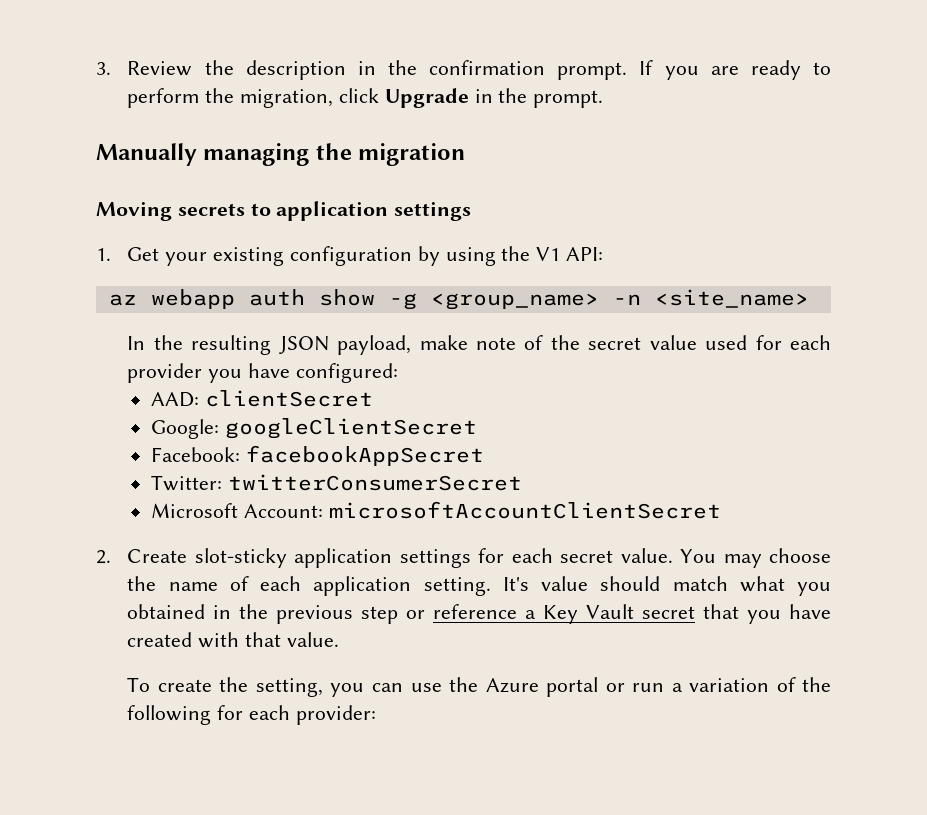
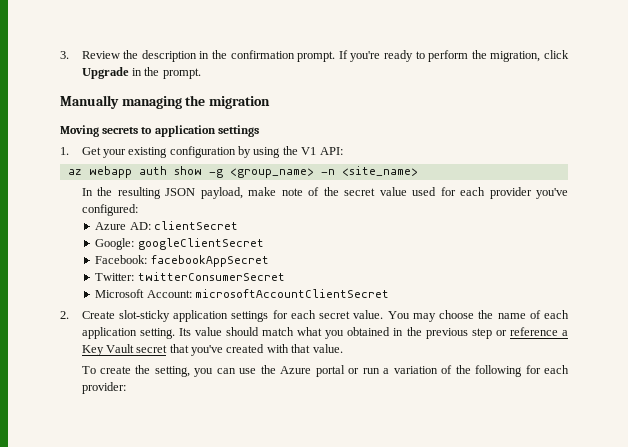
[664,66,739,80] you are -> [350,51,381,62] you're
[208,363,291,383] you have -> [536,188,568,199] you've
[151,392,200,407] AAD: -> [95,222,151,230] Azure AD:
[502,577,529,591] It's -> [178,328,191,336] Its
[747,604,832,624] you have -> [191,345,224,356] you've

